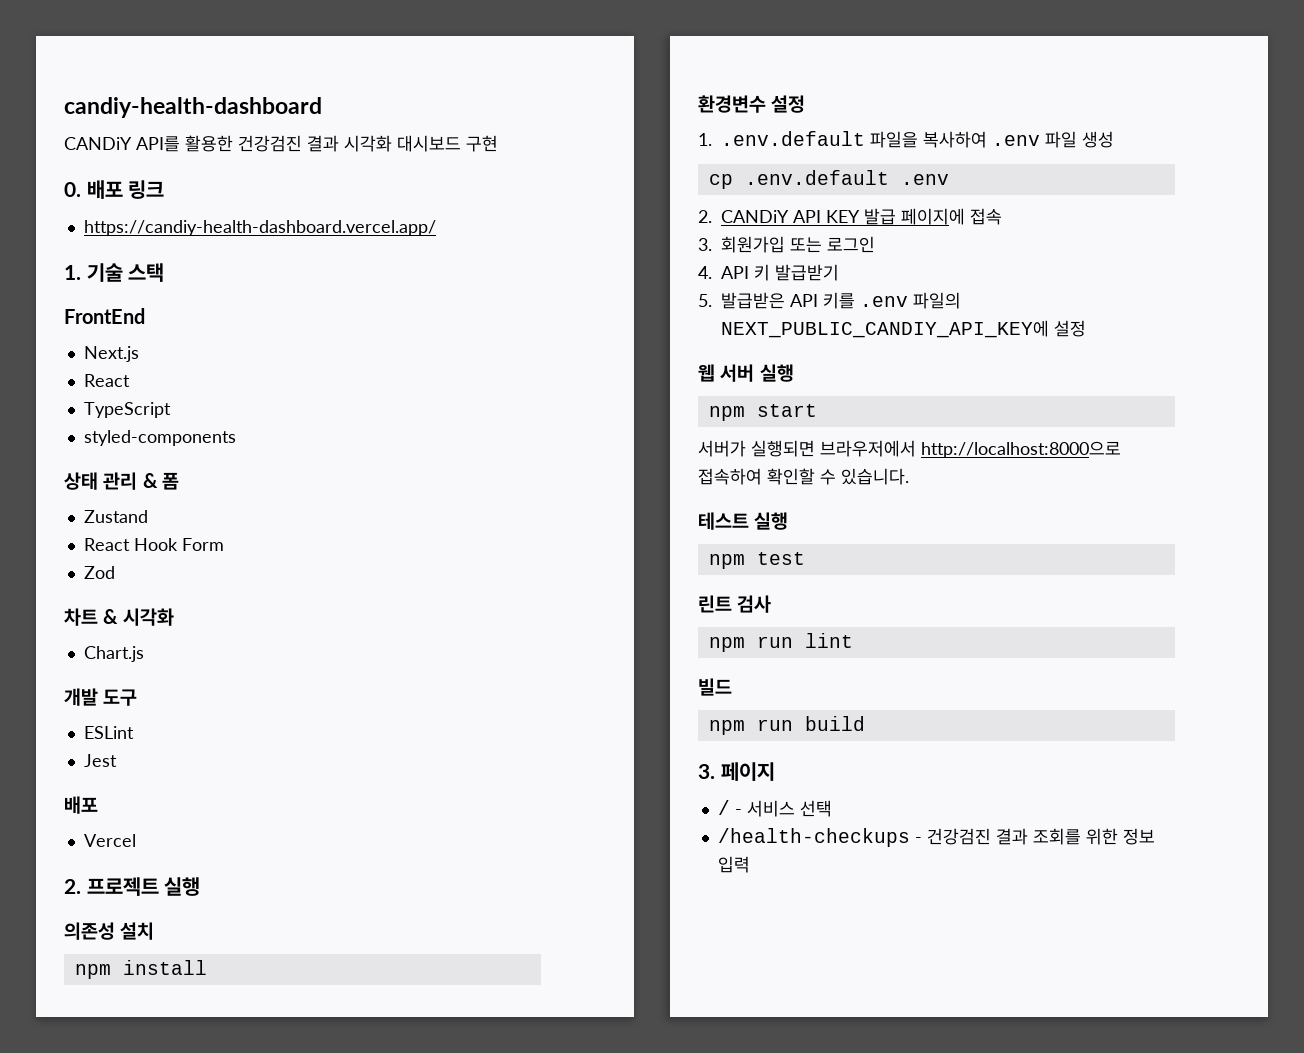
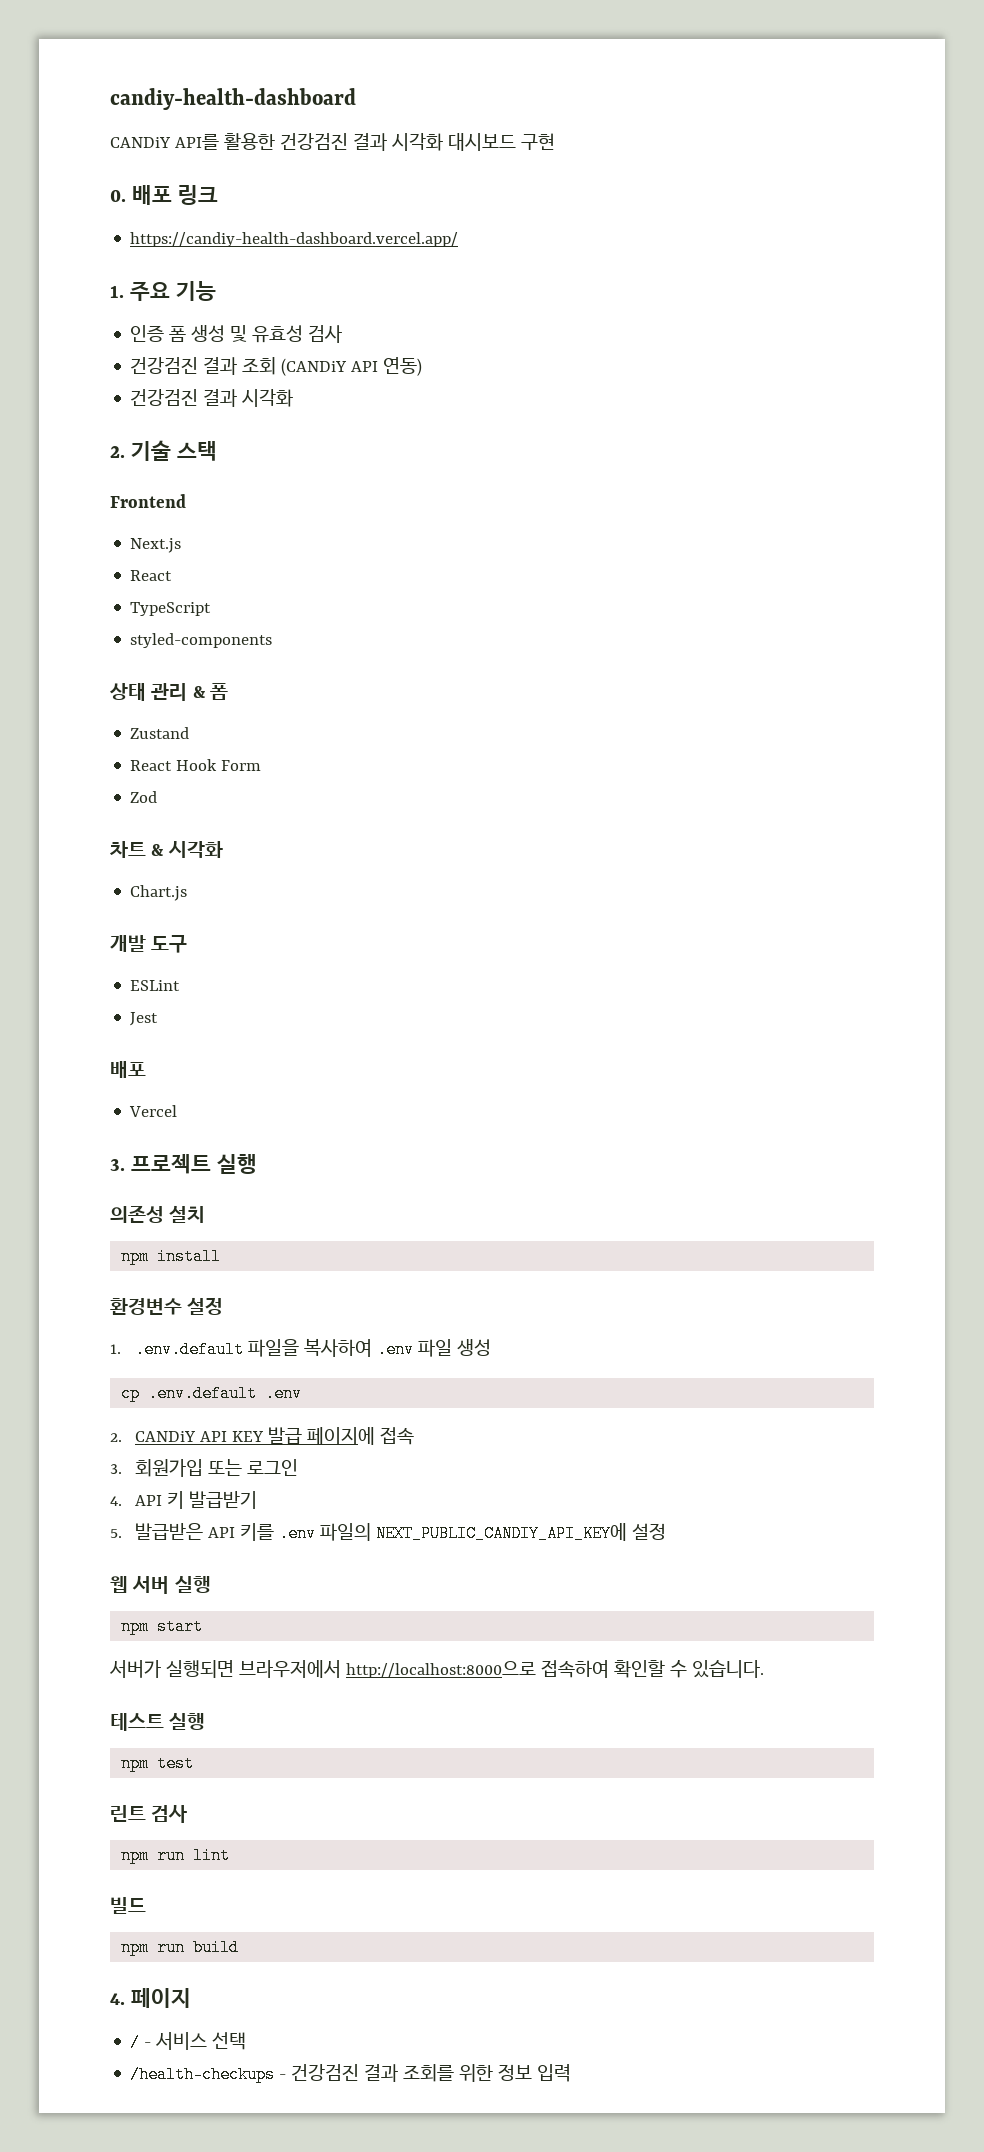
(81, 272) none -> [129,281,216,301] [130,325,343,343] [130,357,423,376] [130,389,294,407] [110,446,125,458] 주요 기능 // 인증 폼 생성 및 유효성 검사 // 건강검진 결과 조회 (CANDiY API 연동) // 건강검진 결과 시각화 // 2.
[64,308,145,324] FrontEnd -> [110,494,186,508] Frontend
[64,879,81,894] 2. -> [110,1159,125,1171] 3.
[698,764,715,779] 3. -> [110,1993,125,2005] 4.

